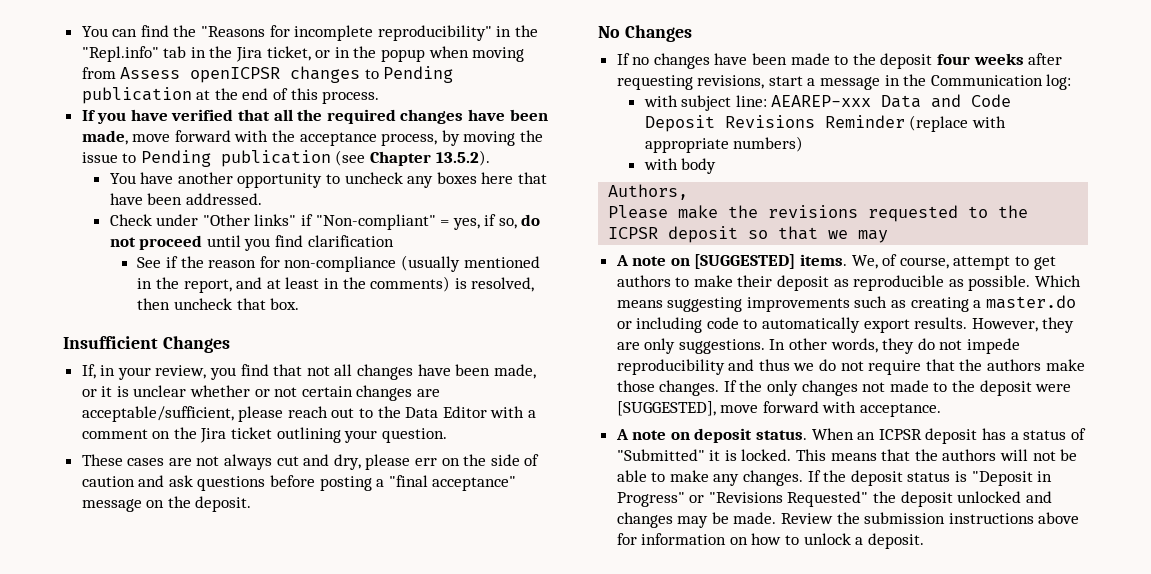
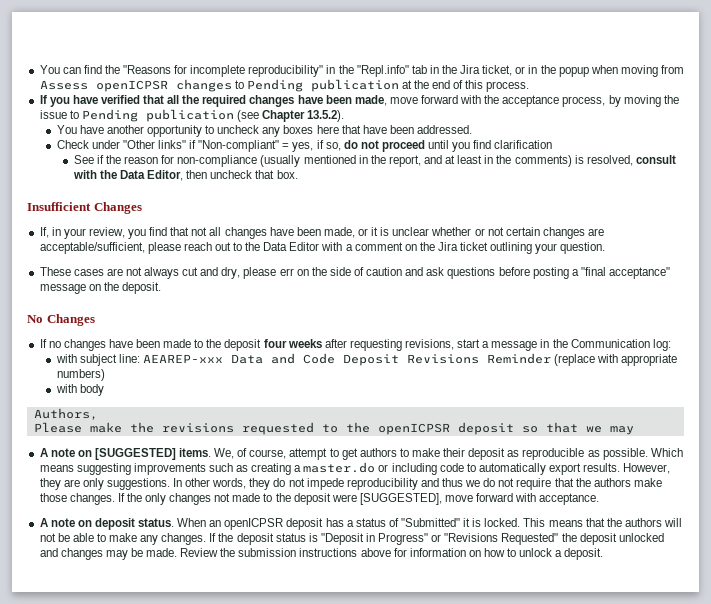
(535, 284) none -> [635,155,676,164] [72,170,184,181] consult with the Data Editor,
[608,227,659,239] ICPSR -> [377,423,450,435] openICPSR
[878,429,922,440] ICPSR -> [224,518,284,530] openICPSR

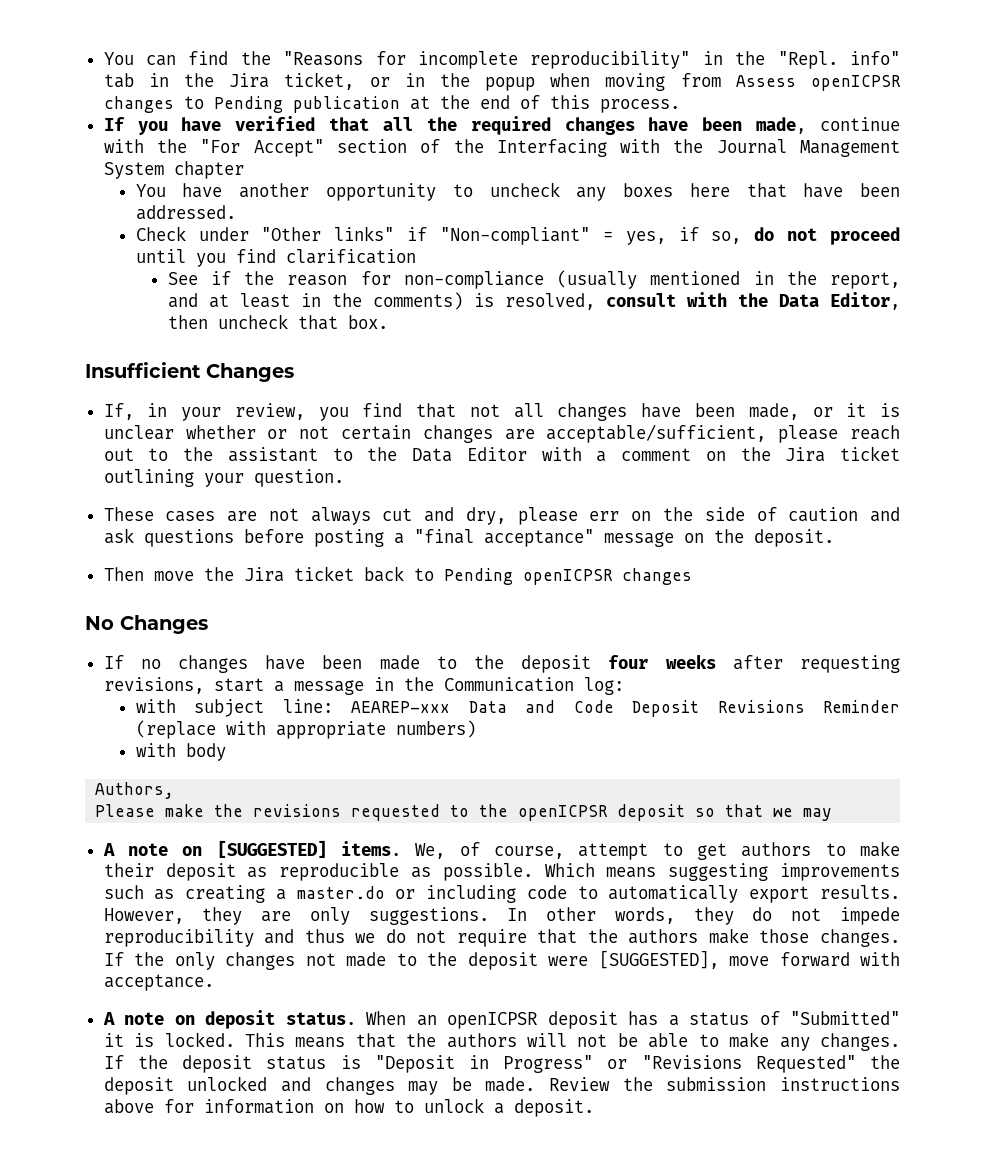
[356,65,409,77] "Repl.info" -> [777,51,900,69] "Repl. info"
[389,95,679,107] [39,109,345,122] move forward with the acceptance process, by moving the issue to Pending publication (see Chapter 13.5.2). -> [820,117,901,131] [103,139,900,157] [103,161,244,179] continue with the "For Accept" section of the Interfacing with the Journal Management System chapter
(261, 246) none -> [227,447,398,462] assistant to the
(161, 288) none -> [103,566,692,585] // Then move the Jira ticket back to Pending openICPSR changes

